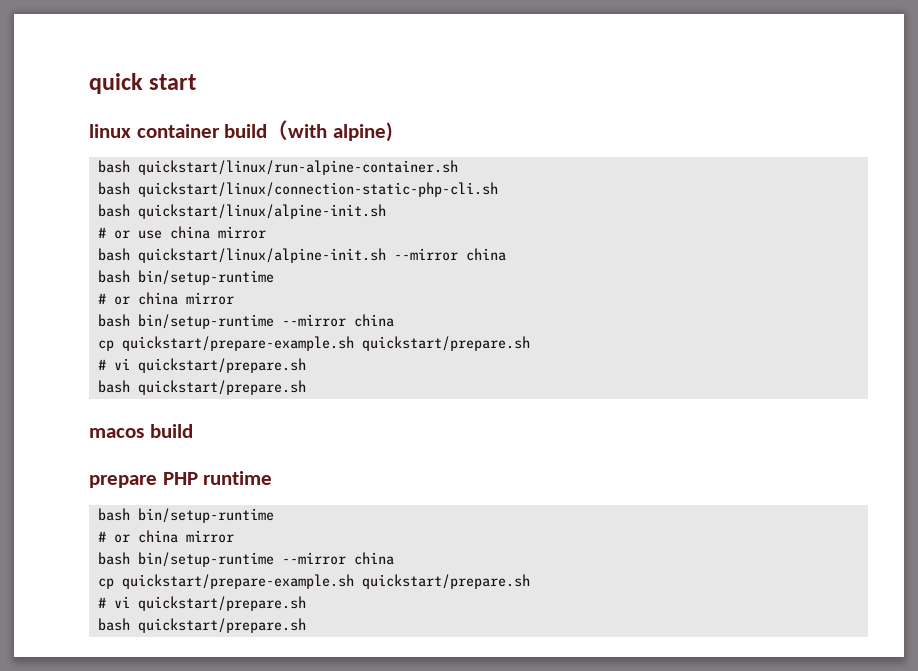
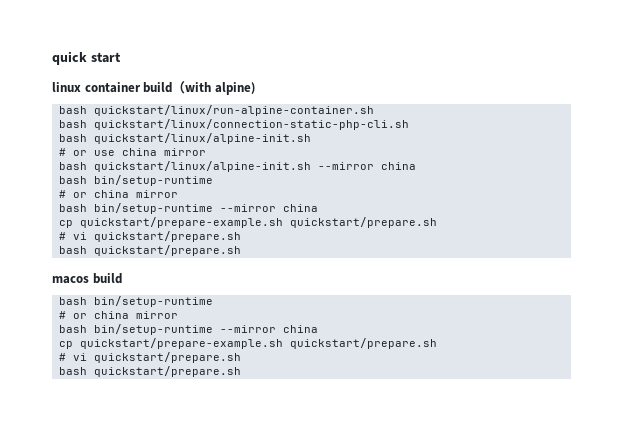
[89,471,273,488] // prepare PHP runtime -> (122, 278) none

